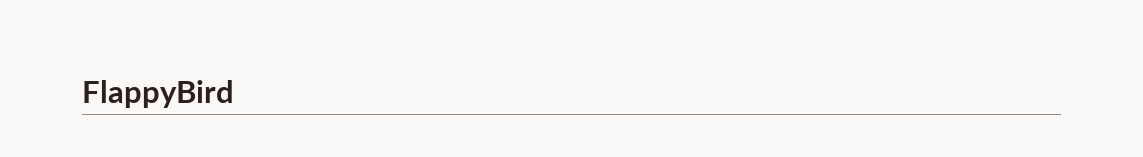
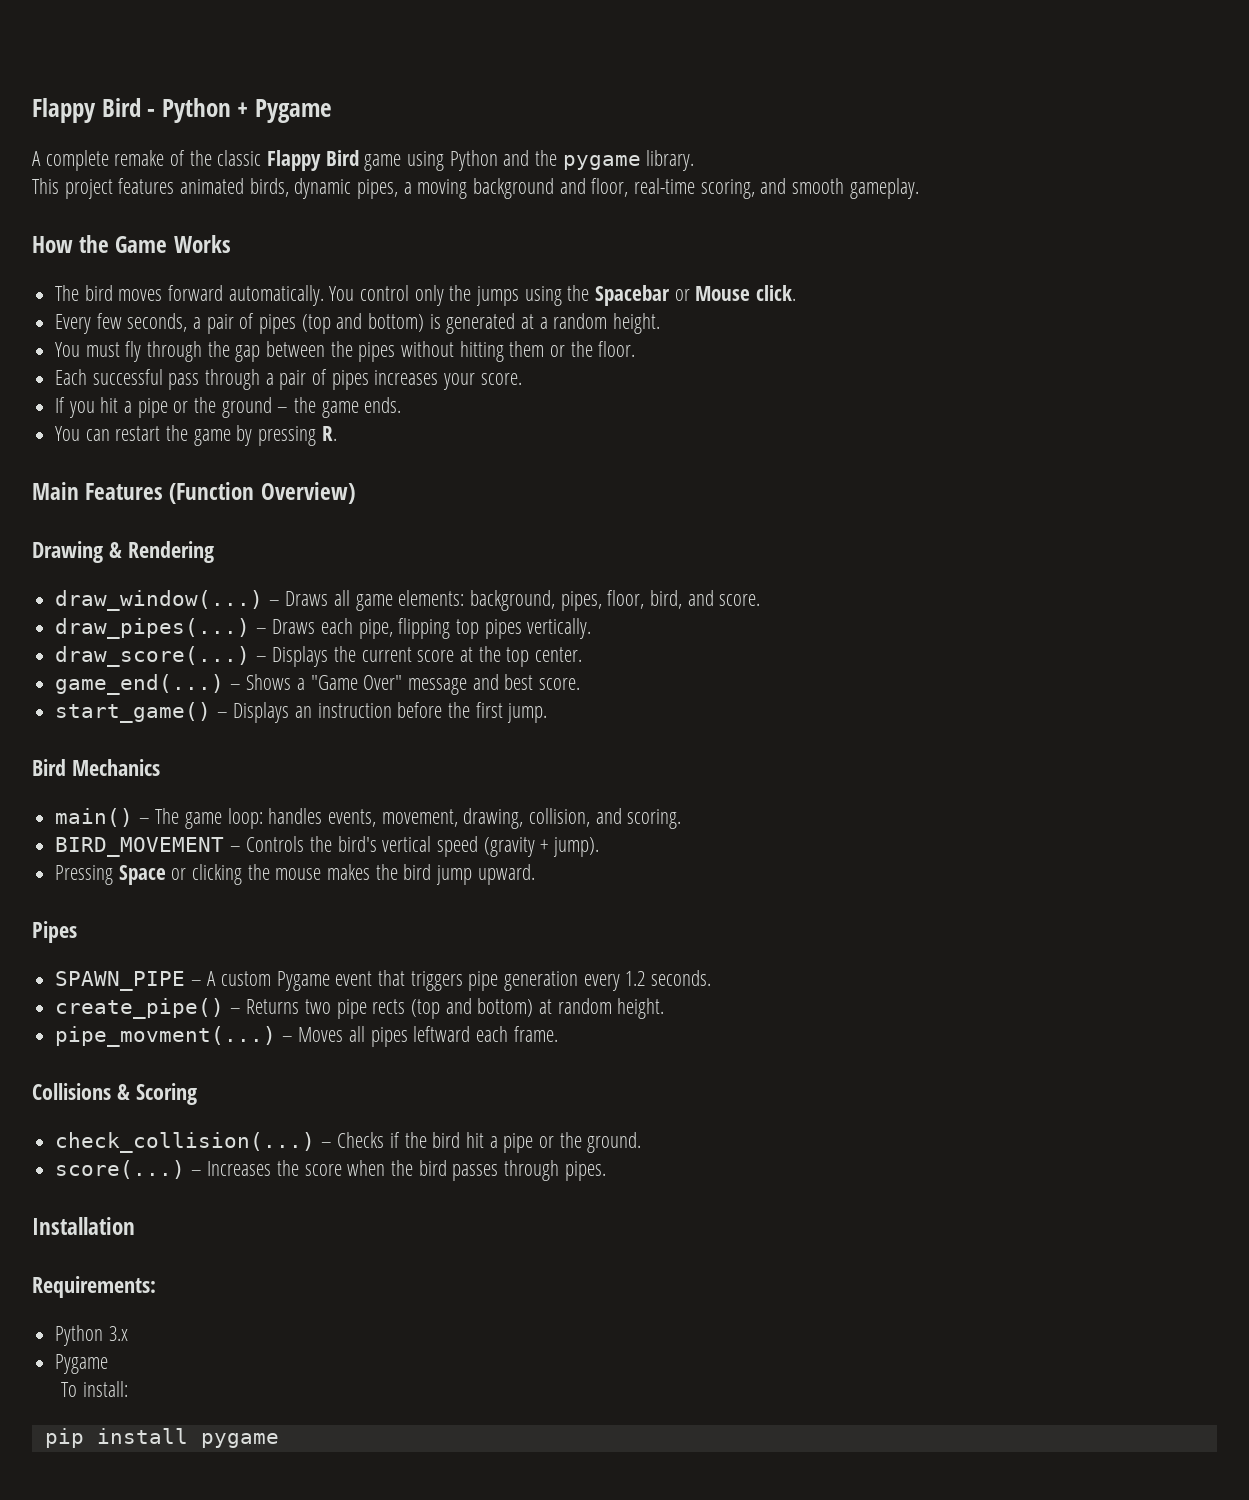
[82,80,234,108] FlappyBird -> [32,98,333,123] [32,150,695,171] [32,178,919,199] [32,235,231,253] [55,285,797,306] [55,313,661,334] [55,341,636,362] [55,369,522,390] [55,397,402,418] [55,425,337,446] [32,482,355,504] [32,541,214,563] [55,590,761,611] [55,618,592,639] [55,646,583,667] [55,674,581,695] [55,702,548,723] [32,759,160,776] [55,808,682,829] [55,836,600,857] [55,864,535,885] [32,921,77,943] [55,970,712,991] [55,998,665,1019] [55,1026,558,1047] [32,1083,197,1105] [55,1132,642,1153] [55,1160,606,1181] [32,1217,135,1235] [32,1276,156,1298] [55,1325,128,1346] [55,1354,109,1374] [61,1381,129,1397] [44,1428,279,1448] Flappy Bird - Python + Pygame // A complete remake of the classic Flappy Bird game using Python and the pygame library. // This project features animated birds, dynamic pipes, a moving background and floor, real-time scoring, and smooth gameplay. // How the Game Works // The bird moves forward automatically. You control only the jumps using the Spacebar or Mouse click. // Every few seconds, a pair of pipes (top and bottom) is generated at a random height. // You must fly through the gap between the pipes without hitting them or the floor. // Each successful pass through a pair of pipes increases your score. // If you hit a pipe or the ground – the game ends. // You can restart the game by pressing R. // Main Features (Function Overview) // Drawing & Rendering // draw_window(...) – Draws all game elements: background, pipes, floor, bird, and score. // draw_pipes(...) – Draws each pipe, flipping top pipes vertically. // draw_score(...) – Displays the current score at the top center. // game_end(...) – Shows a "Game Over" message and best score. // start_game() – Displays an instruction before the first jump. // Bird Mechanics // main() – The game loop: handles events, movement, drawing, collision, and scoring. // BIRD_MOVEMENT – Controls the bird's vertical speed (gravity + jump). // Pressing Space or clicking the mouse makes the bird jump upward. // Pipes // SPAWN_PIPE – A custom Pygame event that triggers pipe generation every 1.2 seconds. // create_pipe() – Returns two pipe rects (top and bottom) at random height. // pipe_movment(...) – Moves all pipes leftward each frame. // Collisions & Scoring // check_collision(...) – Checks if the bird hit a pipe or the ground. // score(...) – Increases the score when the bird passes through pipes. // Installation // Requirements: // Python 3.x // Pygame // To install: // pip install pygame

